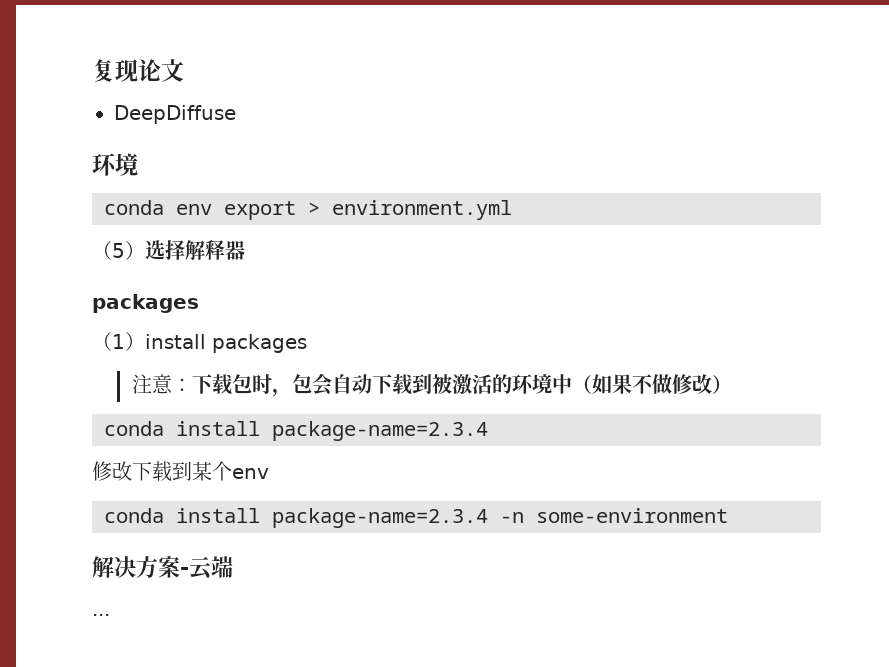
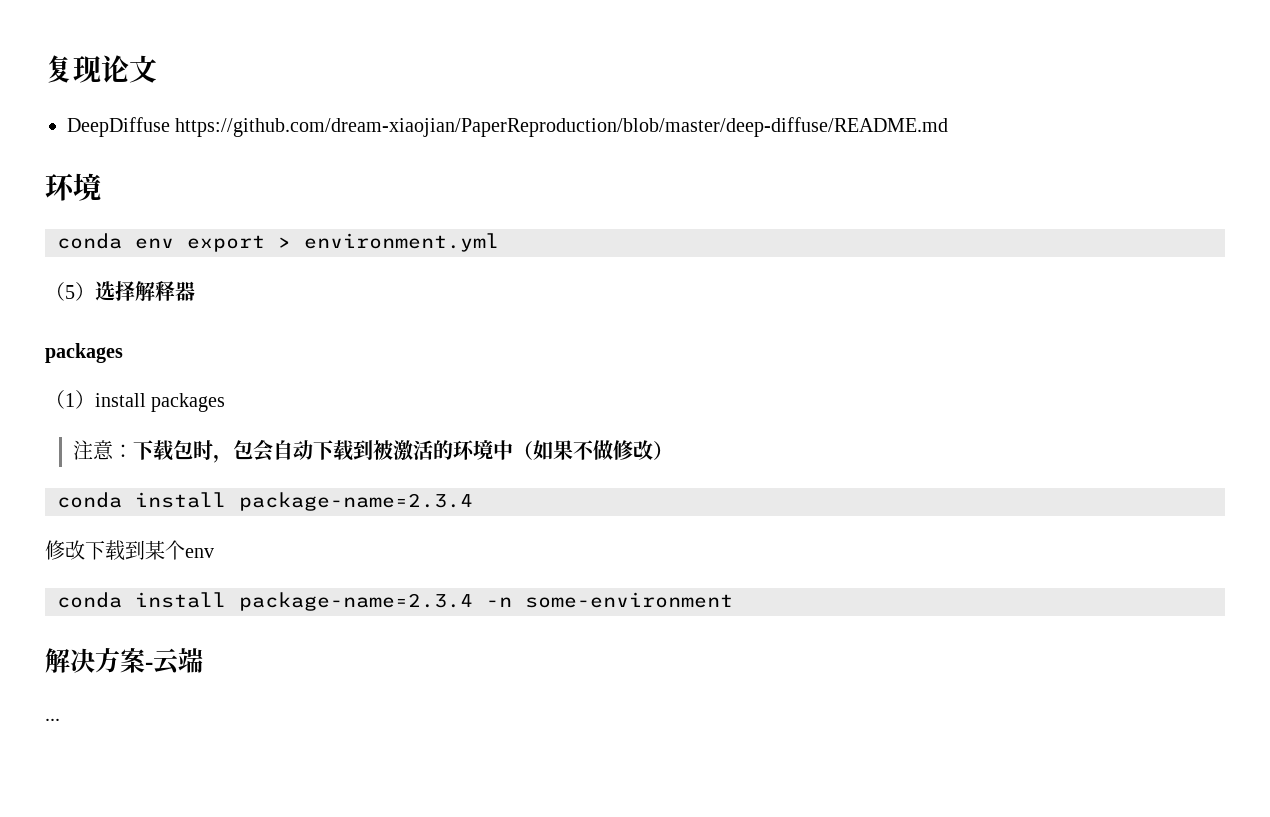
(236, 114) none -> [175,117,949,137] https://github.com/dream-xiaojian/PaperReproduction/blob/master/deep-diffuse/README.md

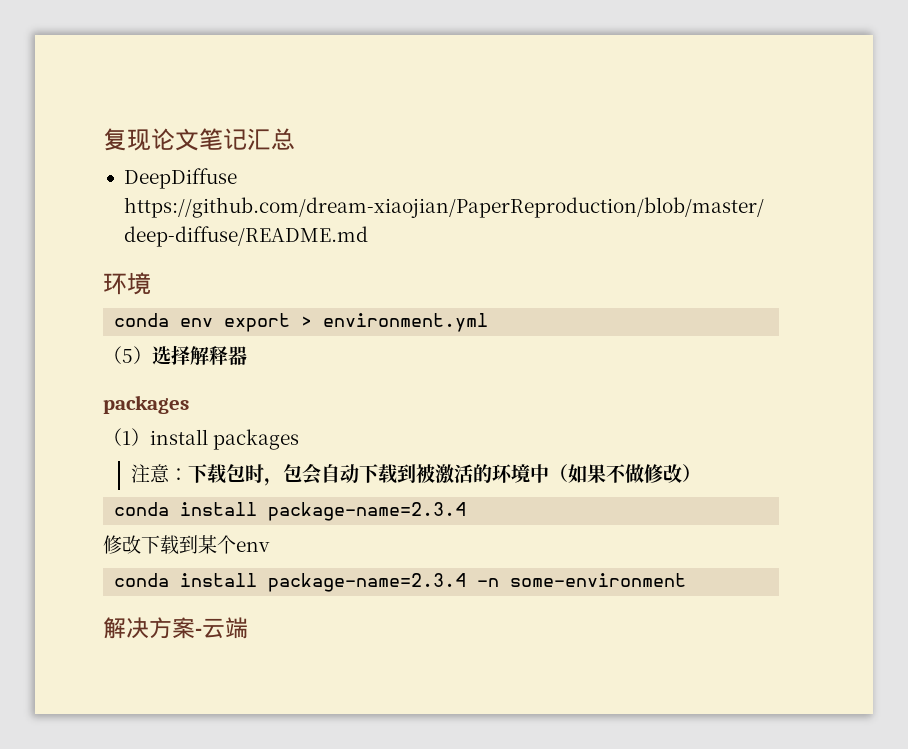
(157, 69) none -> [199,128,295,151] 笔记汇总
[45,718,60,721] // ... -> (248, 628) none

